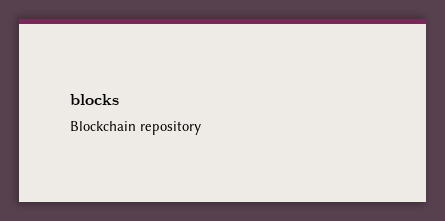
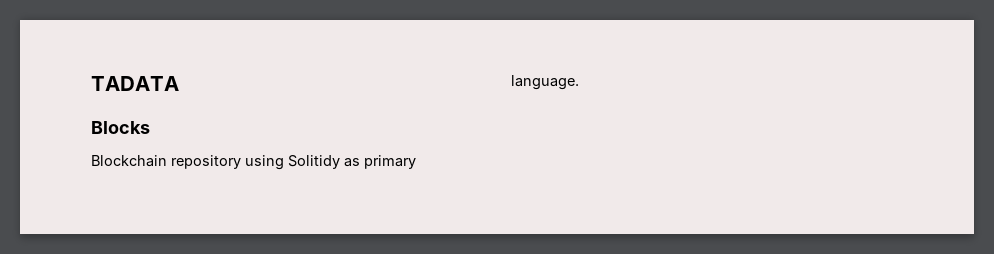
[70,94,119,105] blocks -> [91,76,179,91] [91,121,150,134] TADATA // Blocks
(201, 128) none -> [245,155,416,170] [511,75,579,90] using Solitidy as primary language.

